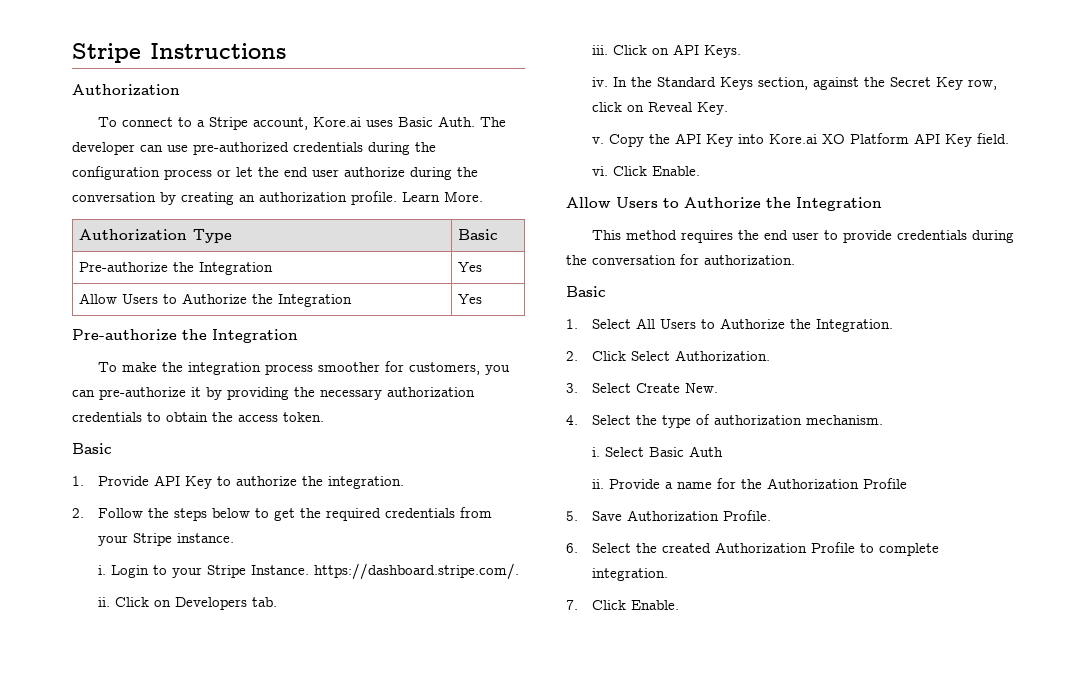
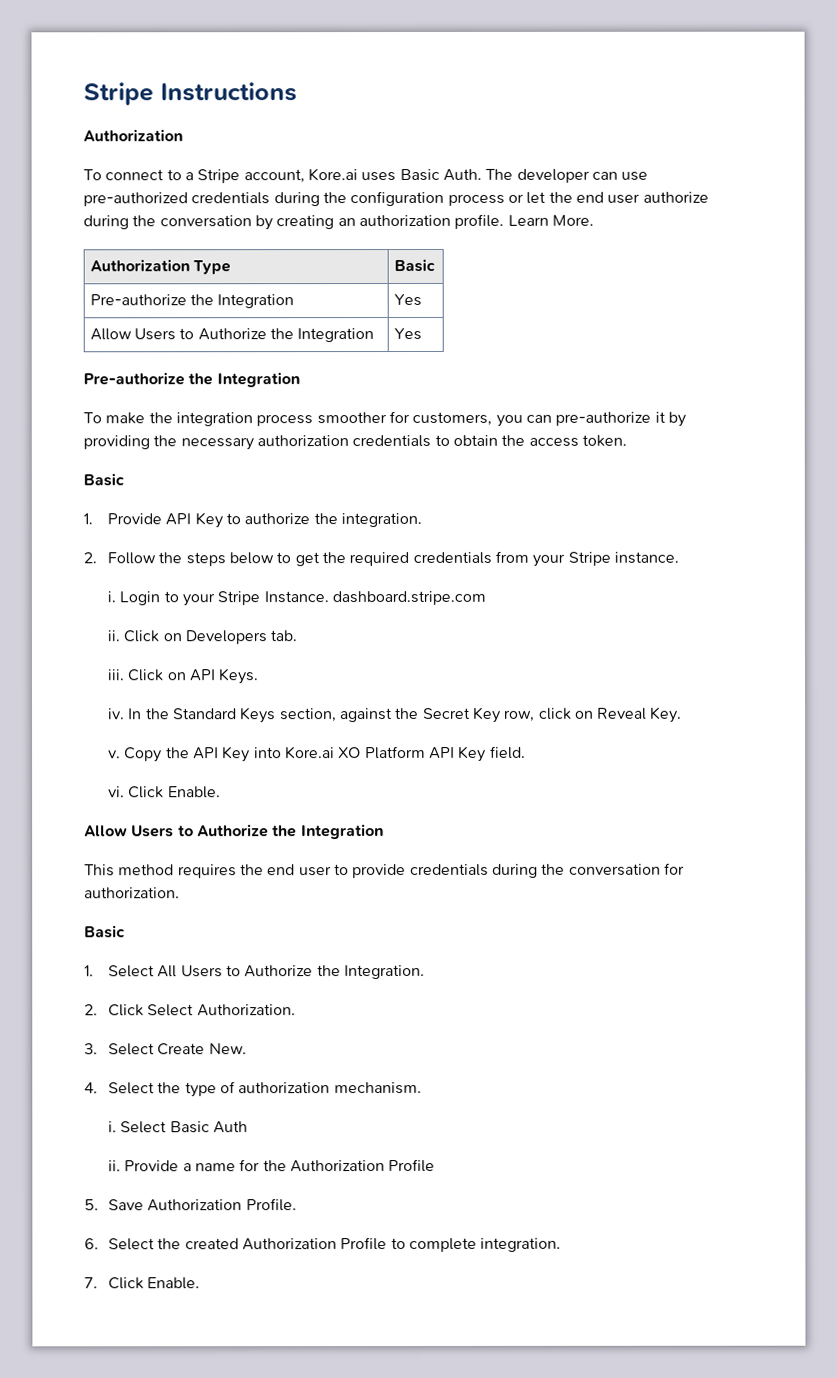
[313,563,519,580] https://dashboard.stripe.com/. -> [331,590,486,606] dashboard.stripe.com

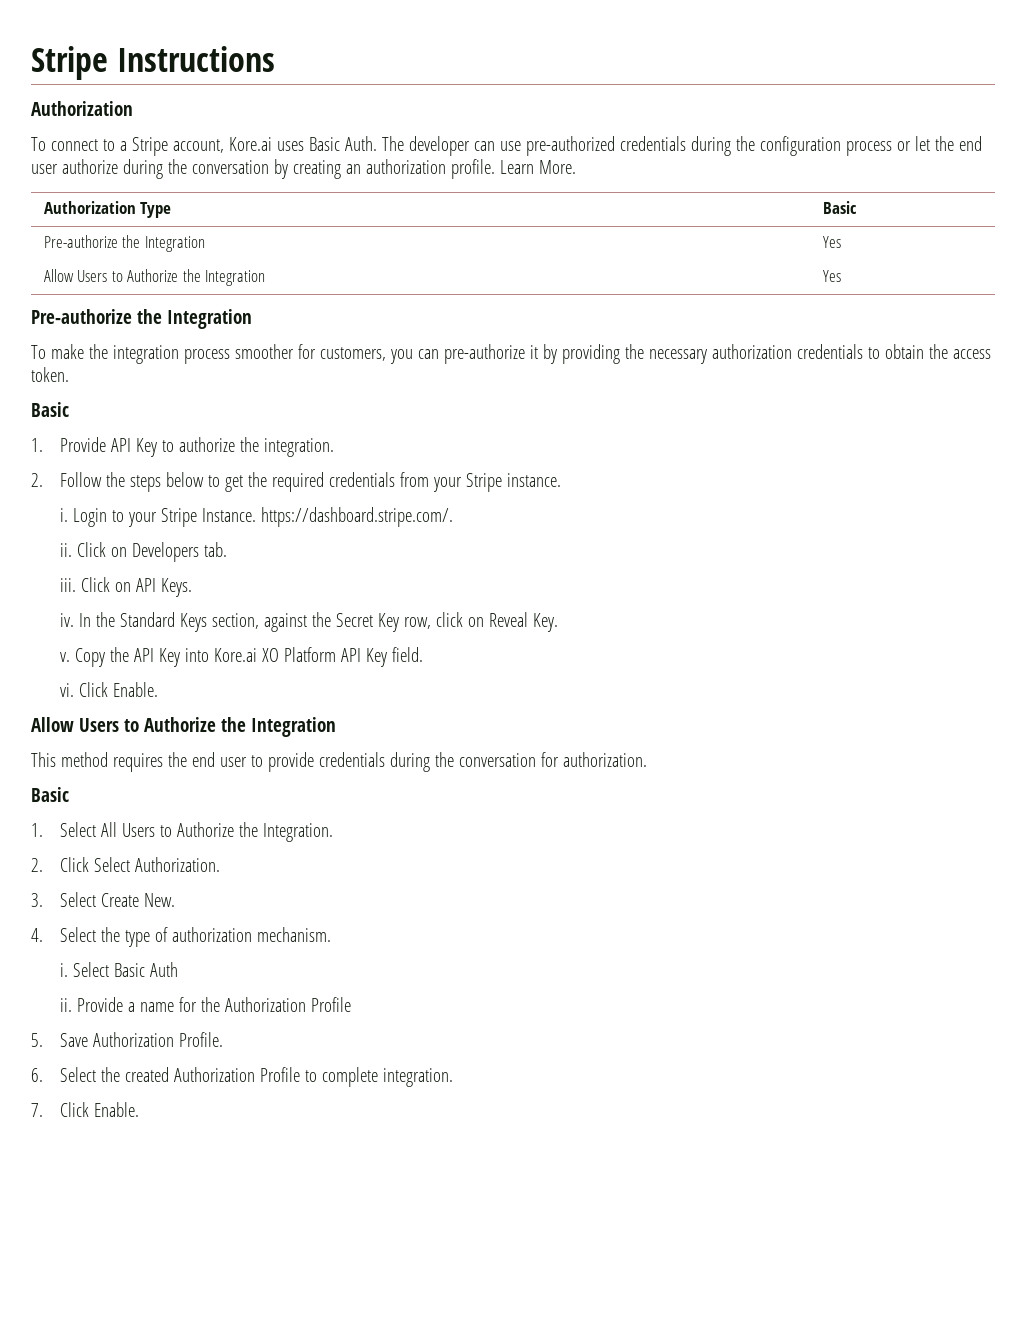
[331,590,486,606] dashboard.stripe.com -> [260,507,453,527] https://dashboard.stripe.com/.

